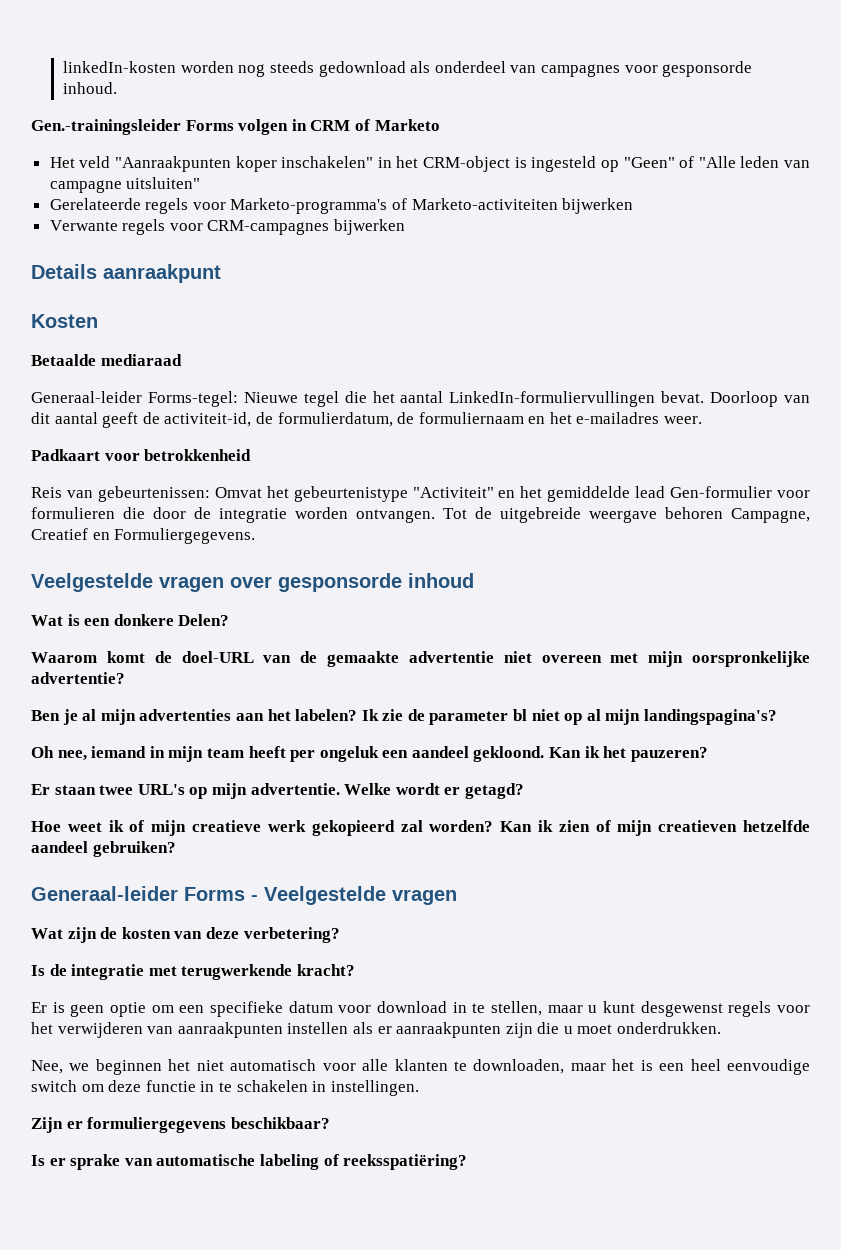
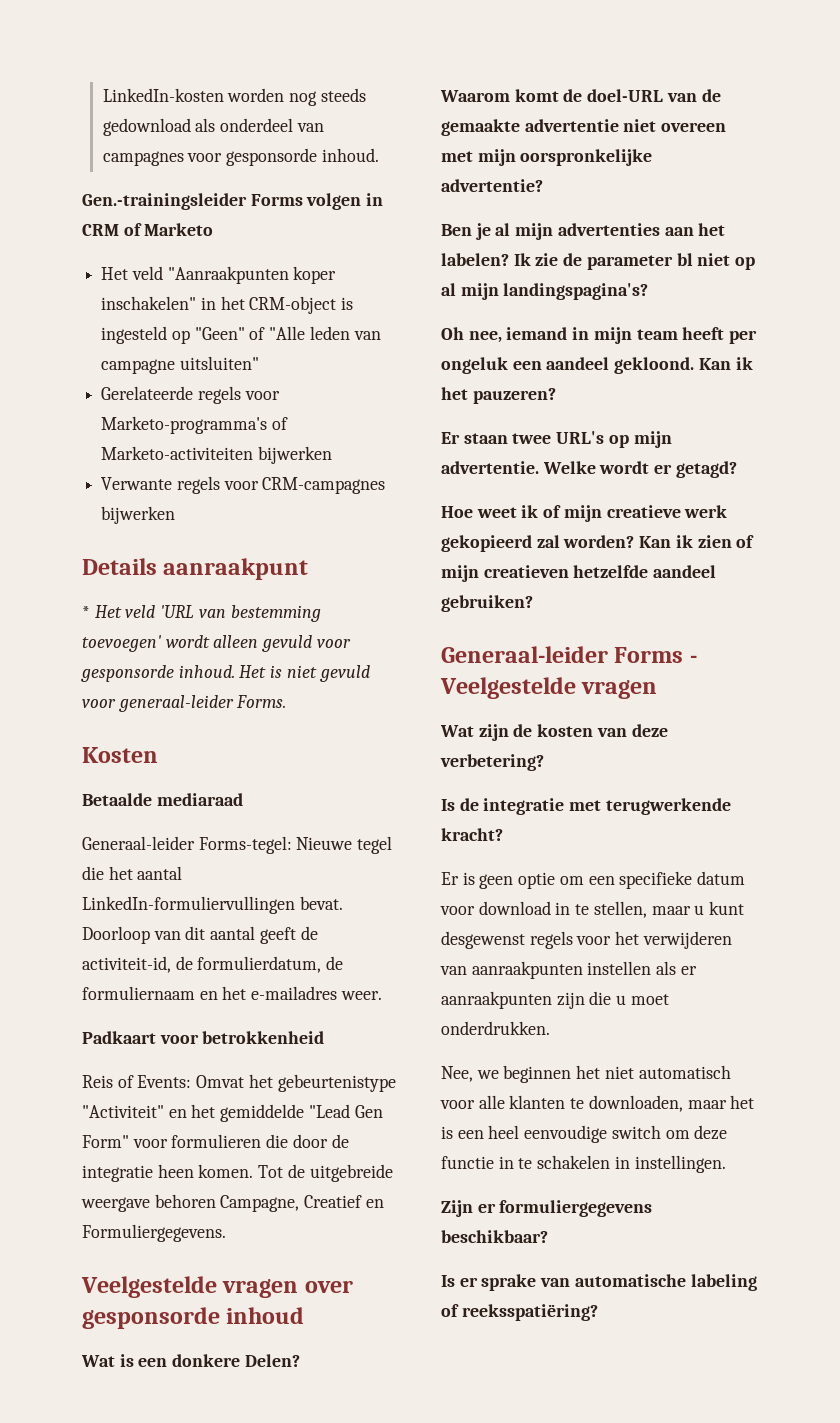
[63,61,177,73] linkedIn-kosten -> [102,88,224,102] LinkedIn-kosten
(221, 273) none -> [82,605,321,622] [82,635,351,652] [81,665,370,682] [82,695,287,712] // * Het veld 'URL van bestemming toevoegen' wordt alleen gevuld voor gesponsorde inhoud. Het is niet gevuld voor generaal-leider Forms.
[66,486,210,502] van gebeurtenissen: -> [117,1075,192,1088] of Events:
[635,486,773,498] lead Gen-formulier -> [308,1104,383,1118] [82,1135,129,1148] "Lead Gen Form"
[295,507,435,523] worden ontvangen. -> [157,1164,254,1178] heen komen.

